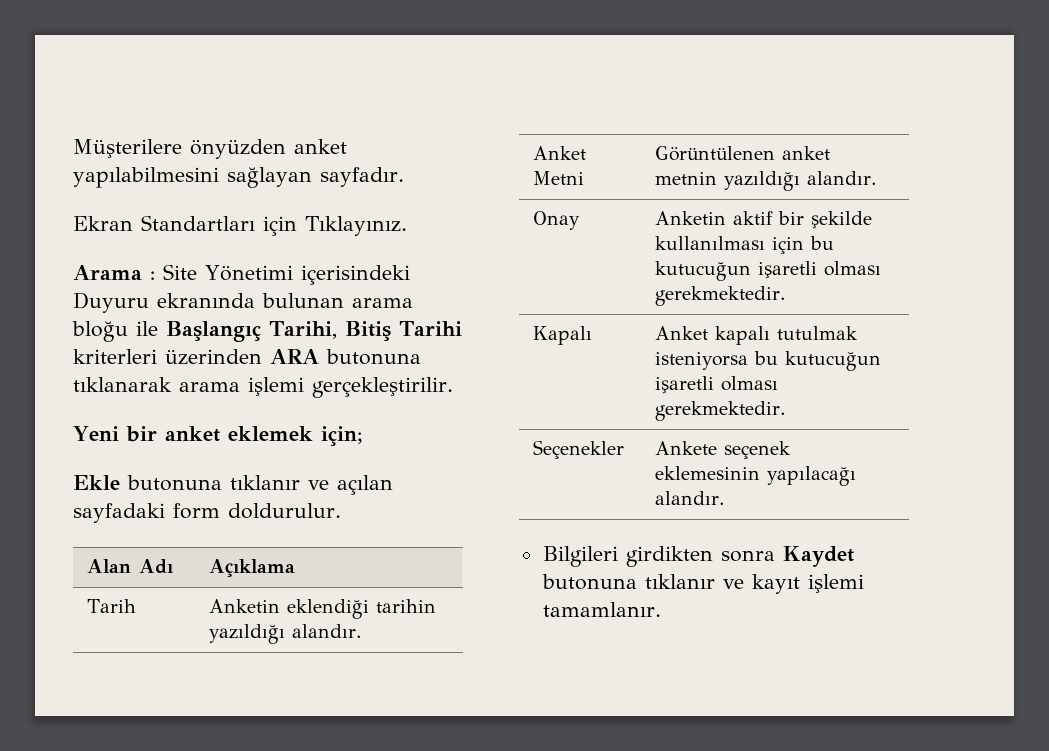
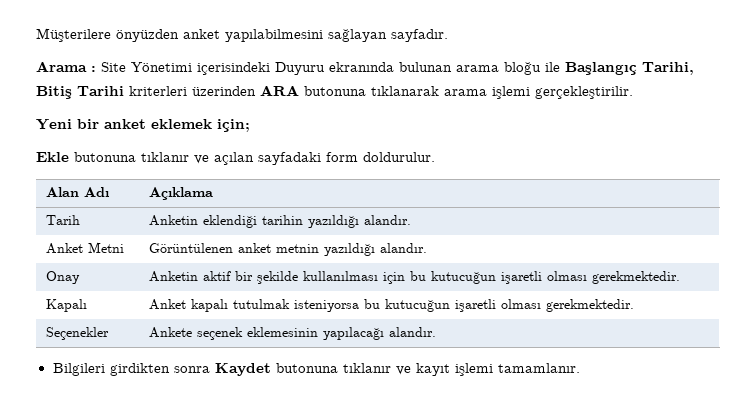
[73,215,407,236] // Ekran Standartları için Tıklayınız. -> (448, 35) none

